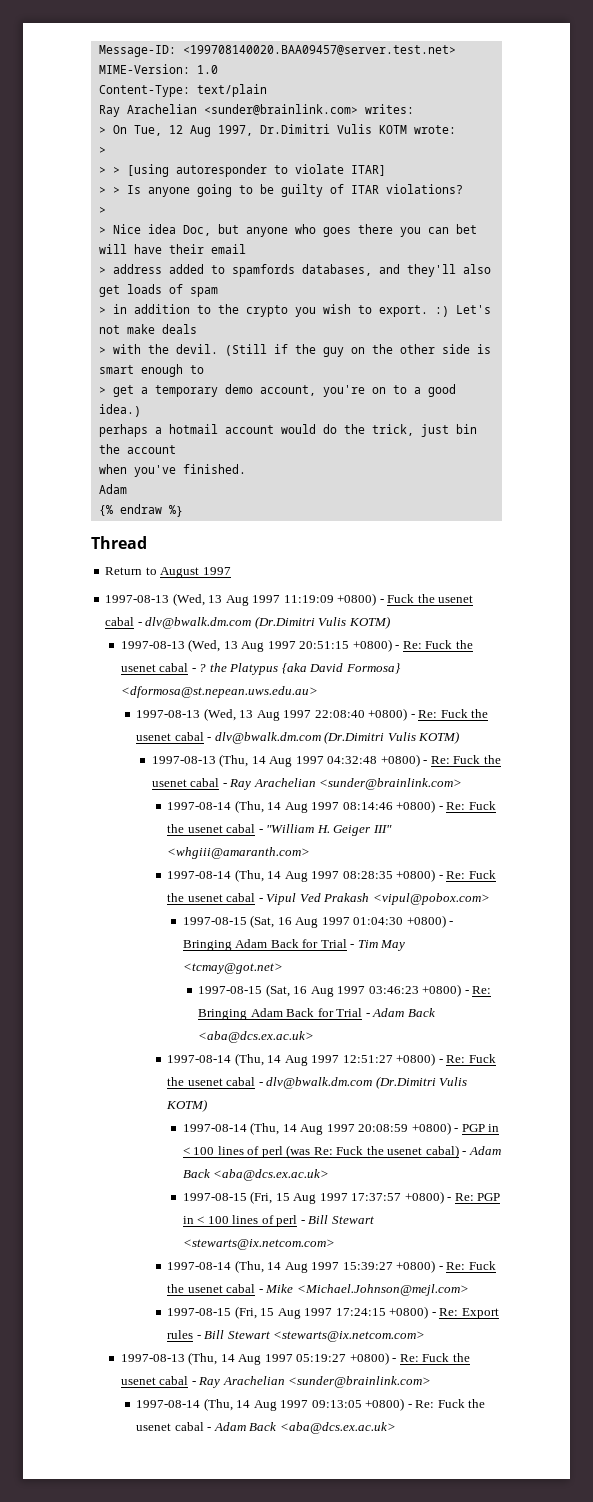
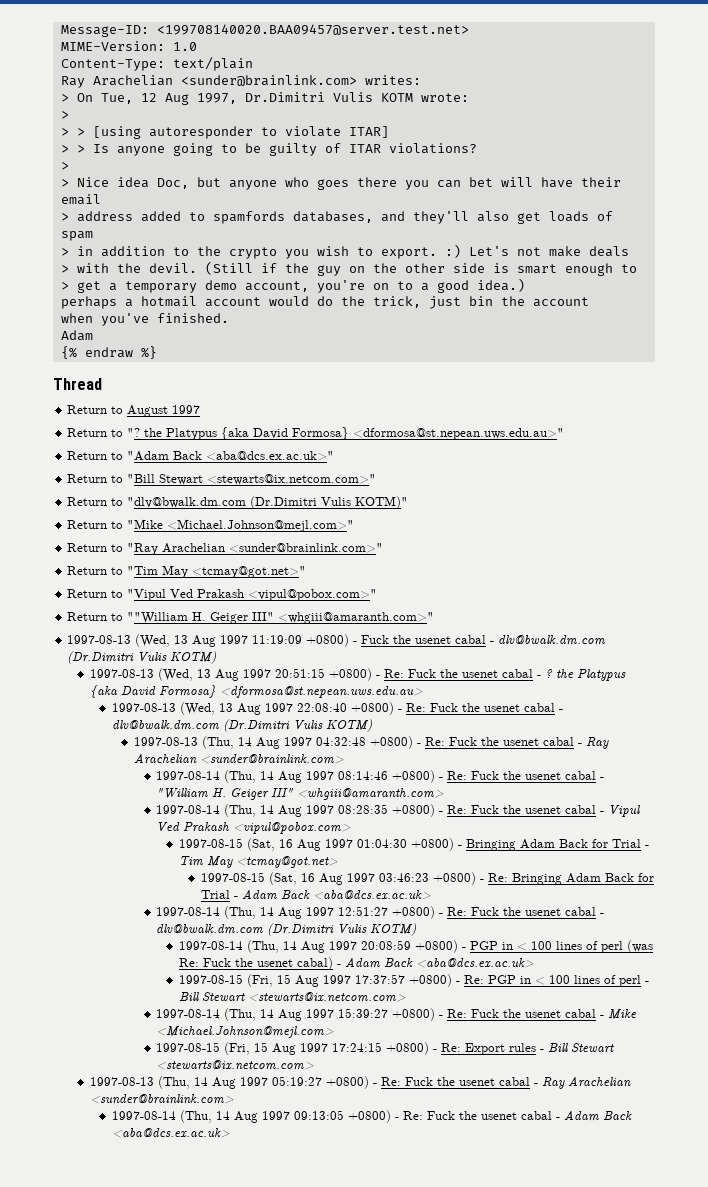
(231, 571) none -> [67,427,565,440] [67,451,335,461] [67,474,377,485] [67,496,409,509] [67,519,355,532] [67,543,384,555] [67,565,307,578] [67,589,378,601] [67,612,435,624] // Return to "? the Platypus {aka David Formosa} <dformosa@st.nepean.uws.edu.au>" // Return to "Adam Back <aba@dcs.ex.ac.uk>" // Return to "Bill Stewart <stewarts@ix.netcom.com>" // Return to "dlv@bwalk.dm.com (Dr.Dimitri Vulis KOTM)" // Return to "Mike <Michael.Johnson@mejl.com>" // Return to "Ray Arachelian <sunder@brainlink.com>" // Return to "Tim May <tcmay@got.net>" // Return to "Vipul Ved Prakash <vipul@pobox.com>" // Return to ""William H. Geiger III" <whgiii@amaranth.com>"

